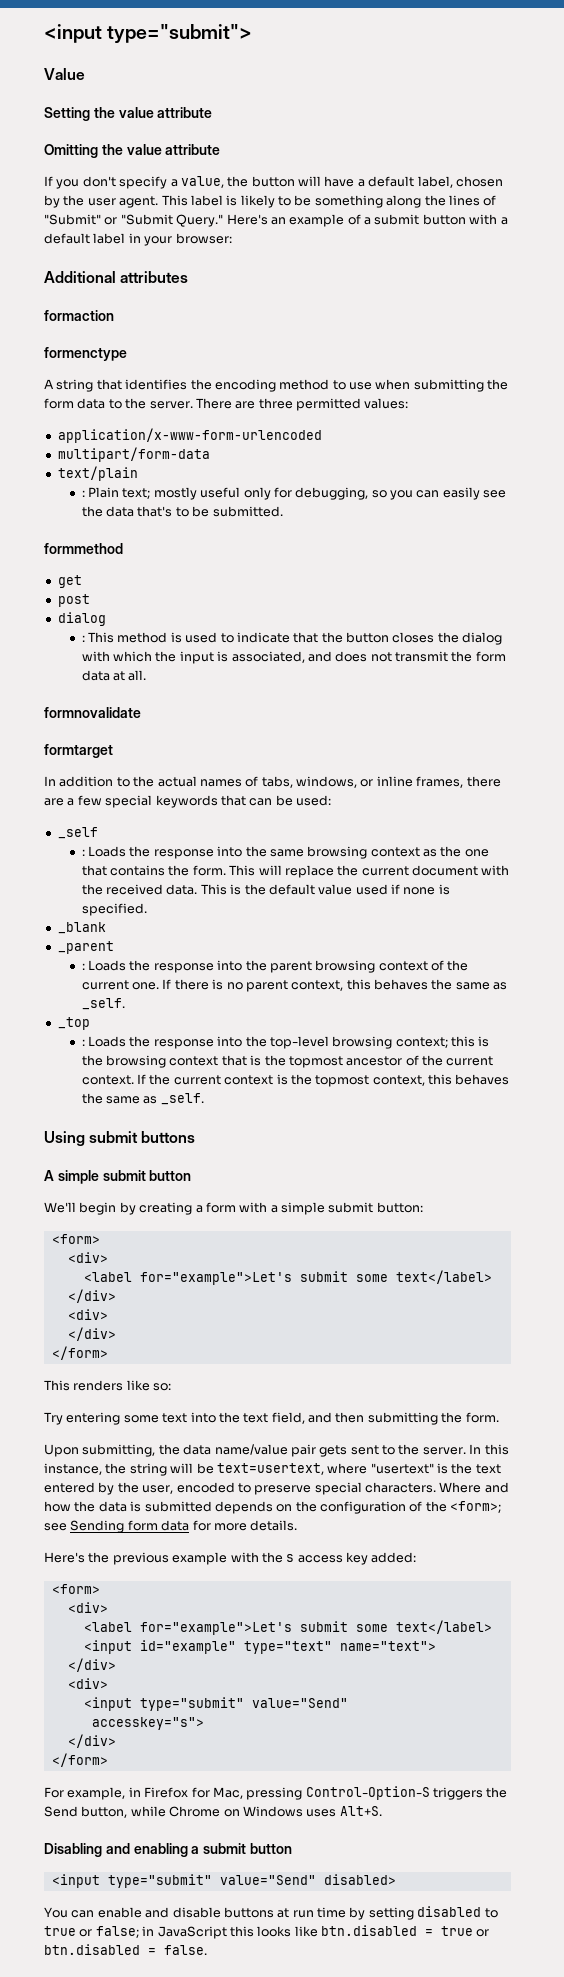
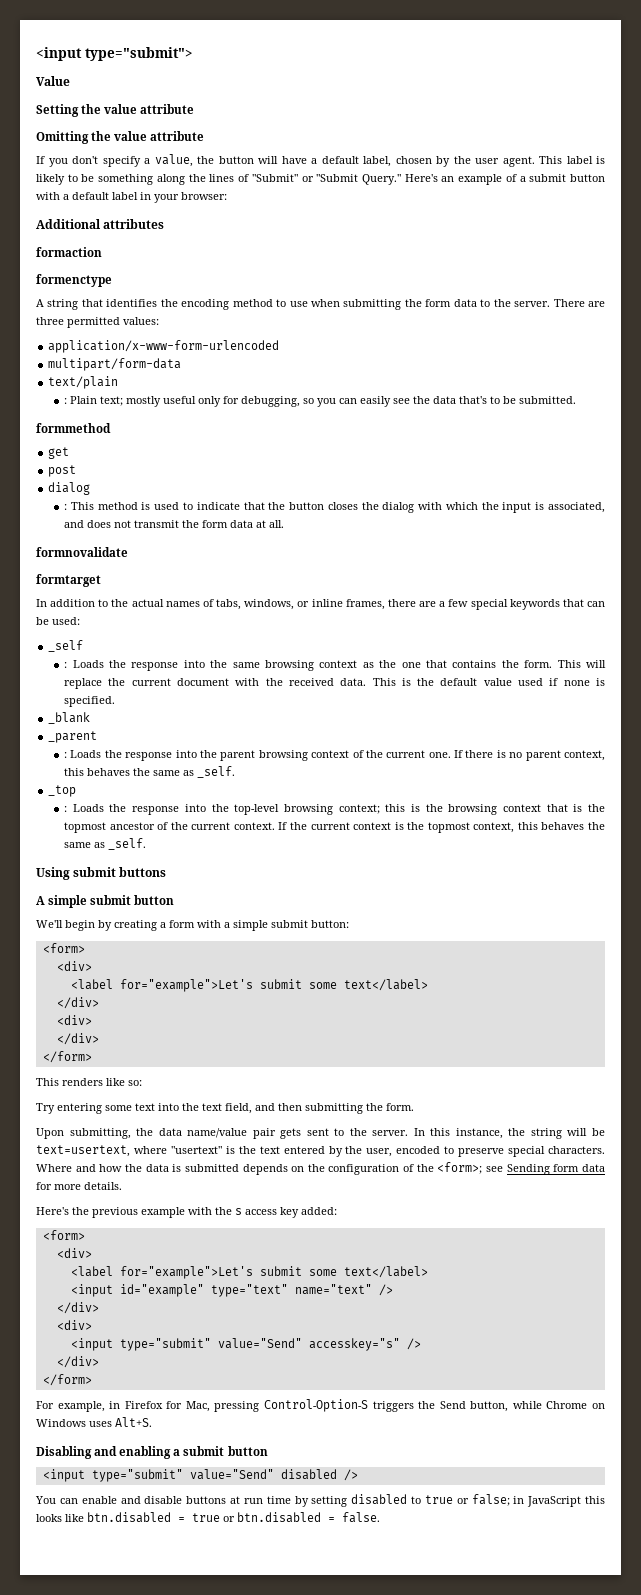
[339,1641,436,1651] name="text"> -> [294,1284,393,1296] name="text" />
[91,1717,204,1730] // accesskey="s"> -> [308,1338,421,1351] accesskey="s" />
[323,1874,396,1885] disabled> -> [280,1469,358,1481] disabled />

